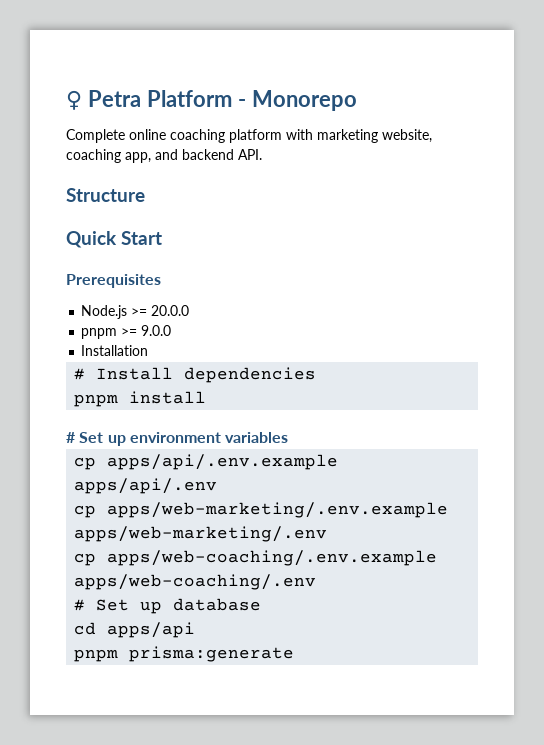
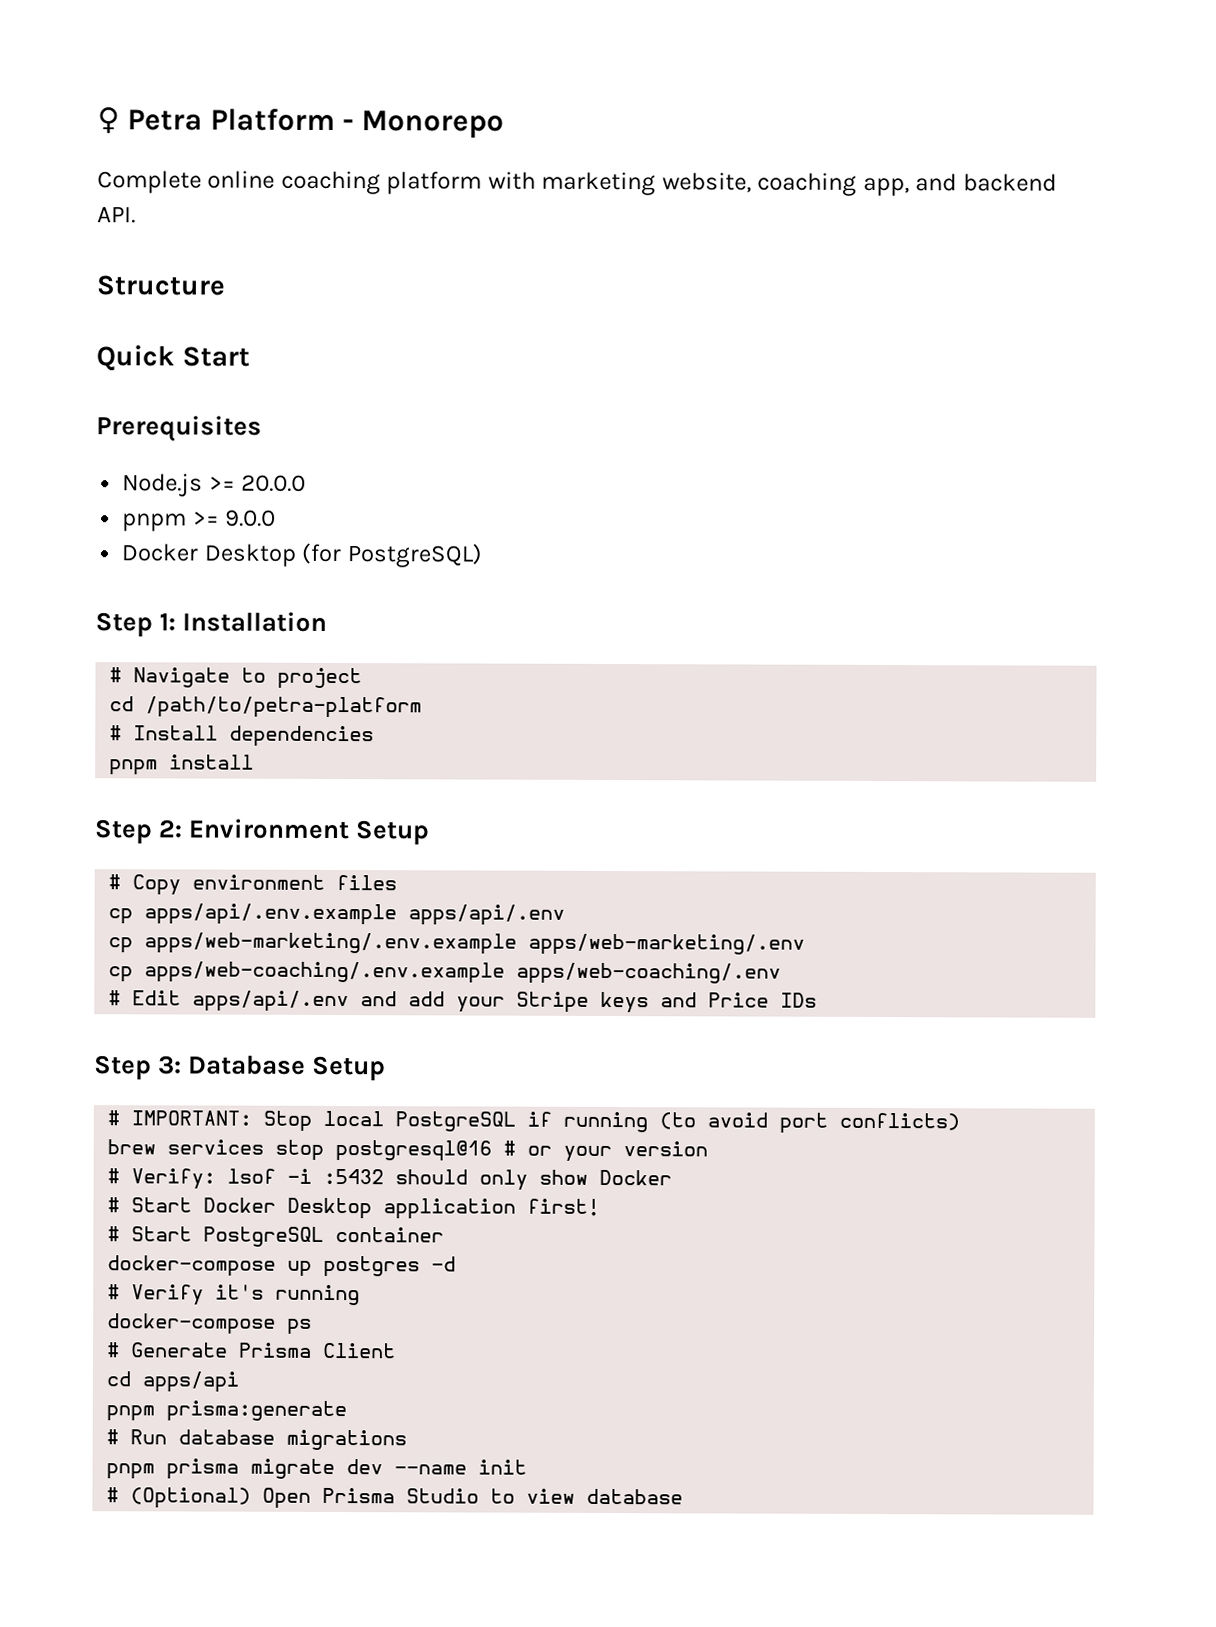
[81,345,149,356] Installation -> [121,542,482,568] [95,611,328,638] [109,667,363,690] [109,696,423,719] Docker Desktop (for PostgreSQL) // Step 1: Installation // # Navigate to project // cd /path/to/petra-platform
[66,432,289,446] # Set up environment variables -> [94,818,430,846] [108,874,398,896] Step 2: Environment Setup // # Copy environment files
[96,598,262,614] [74,622,196,638] [74,646,295,662] Set up database // cd apps/api // pnpm prisma:generate -> [132,990,818,1014] [94,1055,387,1082] [107,1110,961,1134] [107,1139,709,1163] [107,1168,673,1191] [107,1197,601,1220] [107,1226,445,1247] [107,1255,457,1278] [107,1284,361,1306] [107,1313,313,1335] [107,1342,397,1359] [106,1371,240,1393] [106,1400,348,1423] [106,1429,408,1451] [106,1458,528,1480] [106,1487,684,1509] Edit apps/api/.env and add your Stripe keys and Price IDs // Step 3: Database Setup // # IMPORTANT: Stop local PostgreSQL if running (to avoid port conflicts) // brew services stop postgresql@16 # or your version // # Verify: lsof -i :5432 should only show Docker // # Start Docker Desktop application first! // # Start PostgreSQL container // docker-compose up postgres -d // # Verify it's running // docker-compose ps // # Generate Prisma Client // cd apps/api // pnpm prisma:generate // # Run database migrations // pnpm prisma migrate dev --name init // # (Optional) Open Prisma Studio to view database

